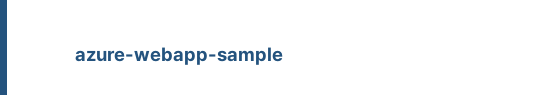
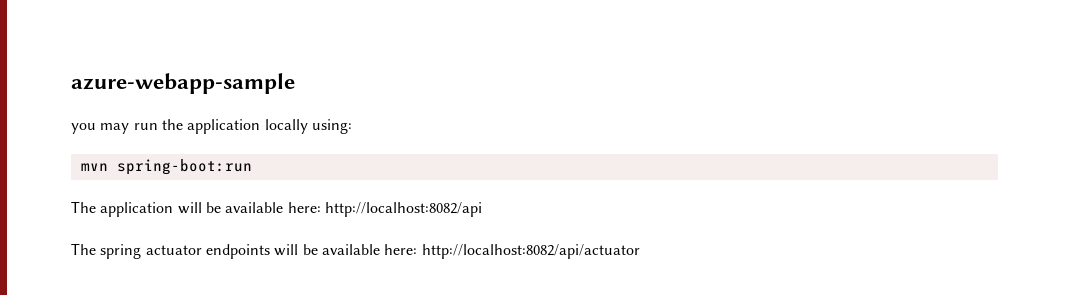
(283, 56) none -> [71,119,352,134] [80,159,252,175] [71,201,482,217] [71,243,640,259] // you may run the application locally using: // mvn spring-boot:run // The application will be available here: http://localhost:8082/api // The spring actuator endpoints will be available here: http://localhost:8082/api/actuator

